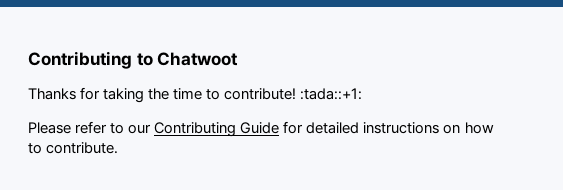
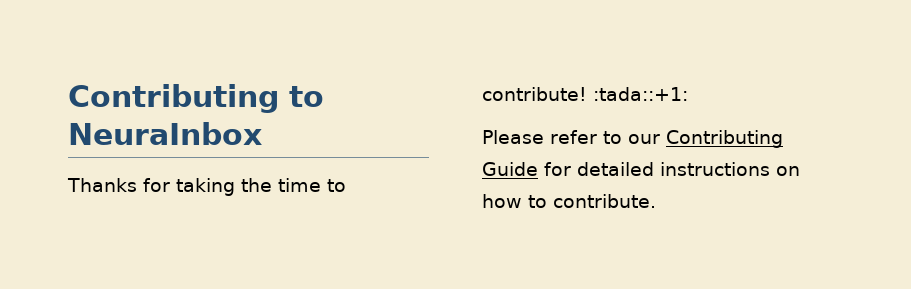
[157,52,239,66] Chatwoot -> [68,122,262,145] NeuraInbox

